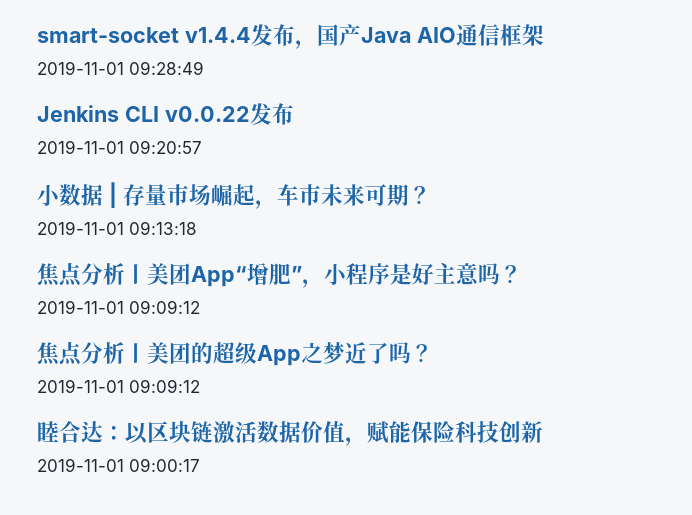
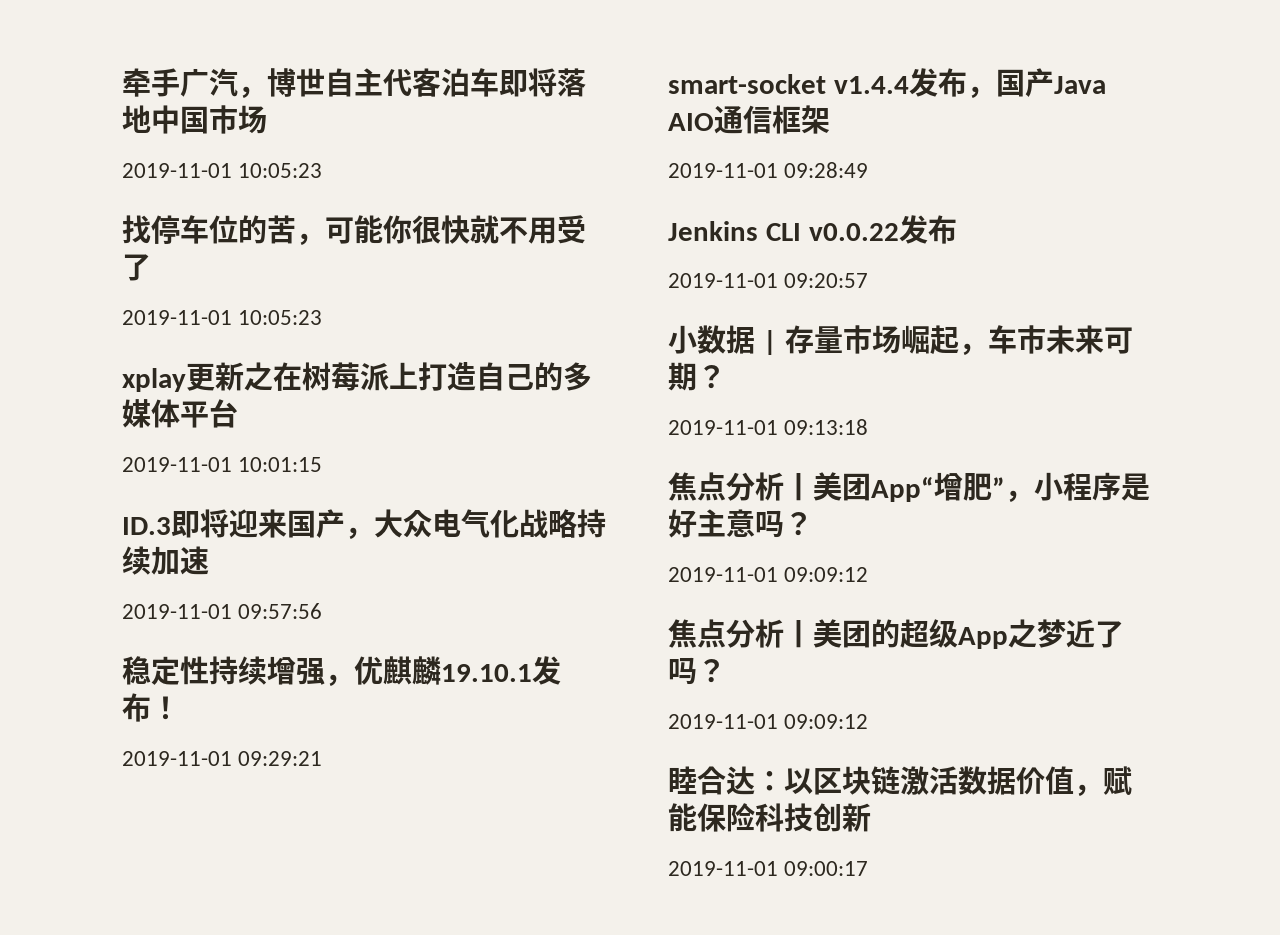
(37, 35) none -> [122,68,586,99] [122,105,267,134] [122,163,323,178] [122,215,586,246] [122,254,151,281] [122,310,323,325] [122,362,592,392] [122,399,238,428] [122,457,323,472] [122,509,606,540] [122,546,209,575] [122,603,323,619] [122,656,561,687] [122,693,180,722] [122,751,323,766] 牵手广汽，博世自主代客泊车即将落地中国市场 // 2019-11-01 10:05:23 // 找停车位的苦，可能你很快就不用受了 // 2019-11-01 10:05:23 // xplay更新之在树莓派上打造自己的多媒体平台 // 2019-11-01 10:01:15 // ID.3即将迎来国产，大众电气化战略持续加速 // 2019-11-01 09:57:56 // 稳定性持续增强，优麒麟19.10.1发布！ // 2019-11-01 09:29:21 //

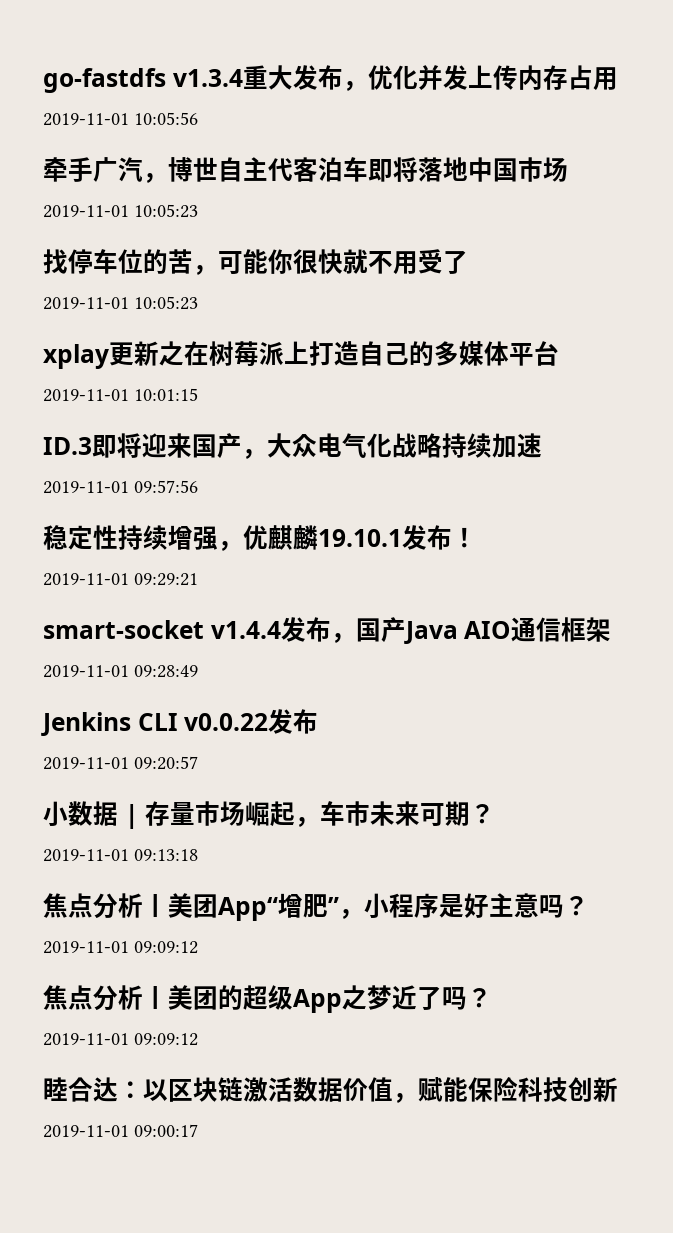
(122, 82) none -> [43,65,618,93] [43,112,199,126] go-fastdfs v1.3.4重大发布，优化并发上传内存占用 // 2019-11-01 10:05:56 //

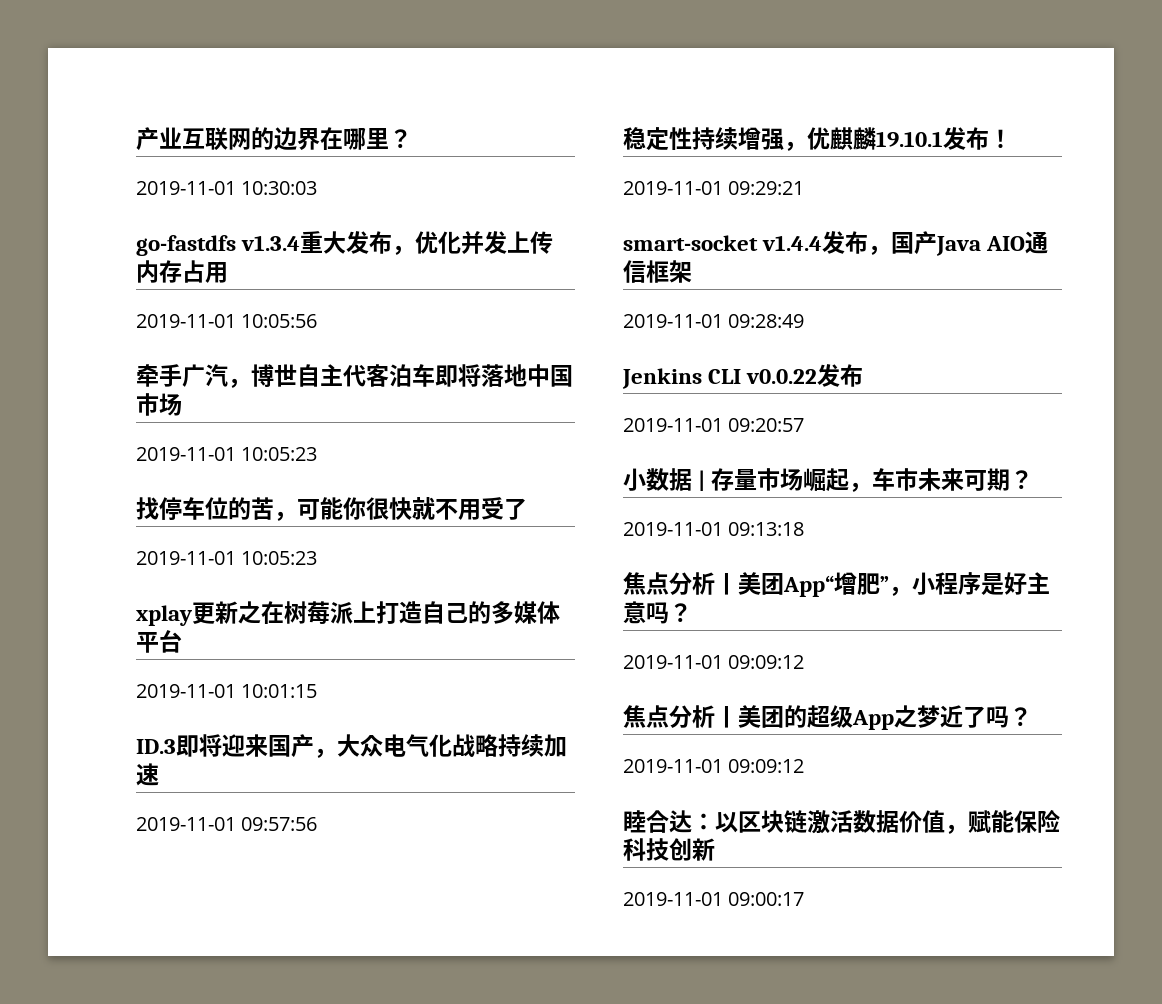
(43, 80) none -> [136,127,412,151] [136,181,318,195] 产业互联网的边界在哪里？ // 2019-11-01 10:30:03 //

